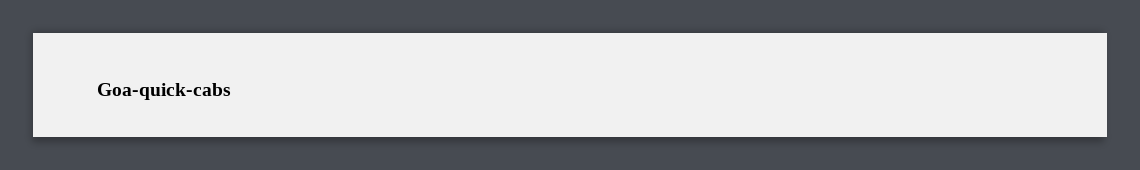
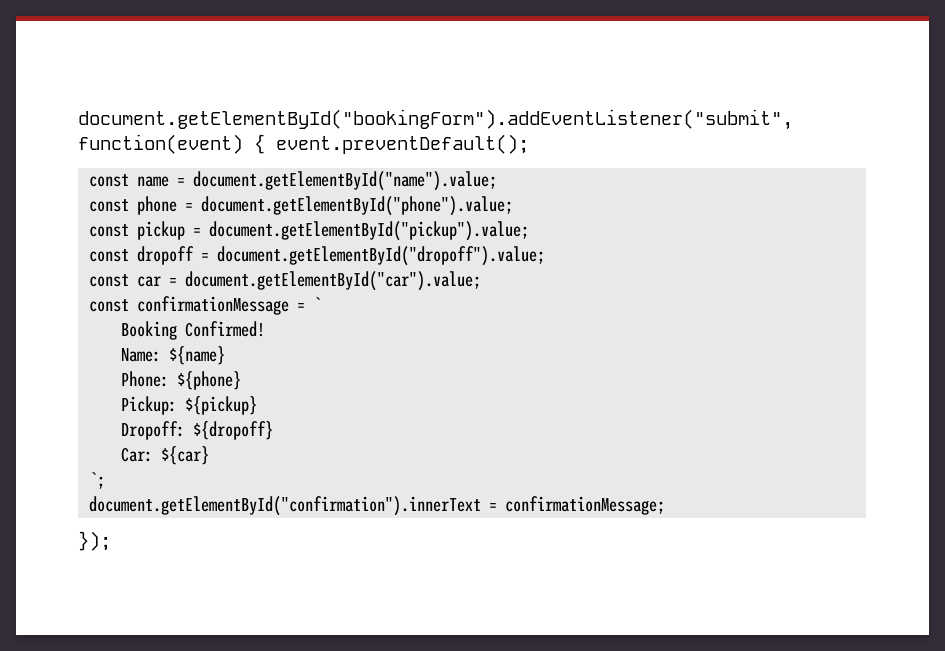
[97,83,231,100] Goa-quick-cabs -> [78,109,793,130] [78,134,529,154] [89,171,498,191] [89,196,514,216] [89,221,530,241] [89,246,546,266] [89,271,482,291] [89,296,322,315] [121,321,266,340] [121,346,226,365] [121,371,242,390] [121,396,258,415] [121,421,274,440] [121,446,210,465] [89,472,106,489] [89,496,666,516] [78,531,111,551] document.getElementById("bookingForm").addEventListener("submit", function(event) { event.preventDefault(); // const name = document.getElementById("name").value; // const phone = document.getElementById("phone").value; // const pickup = document.getElementById("pickup").value; // const dropoff = document.getElementById("dropoff").value; // const car = document.getElementById("car").value; // const confirmationMessage = ` // Booking Confirmed! // Name: ${name} // Phone: ${phone} // Pickup: ${pickup} // Dropoff: ${dropoff} // Car: ${car} // `; // document.getElementById("confirmation").innerText = confirmationMessage; // });

